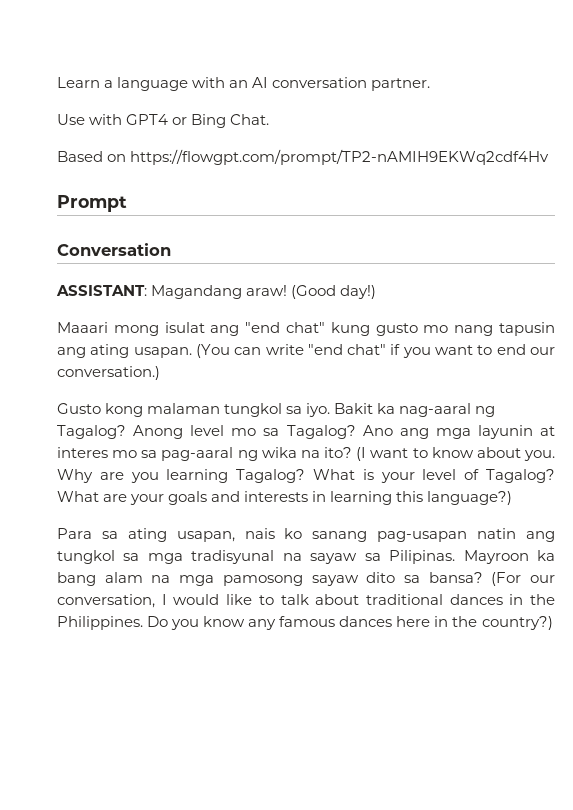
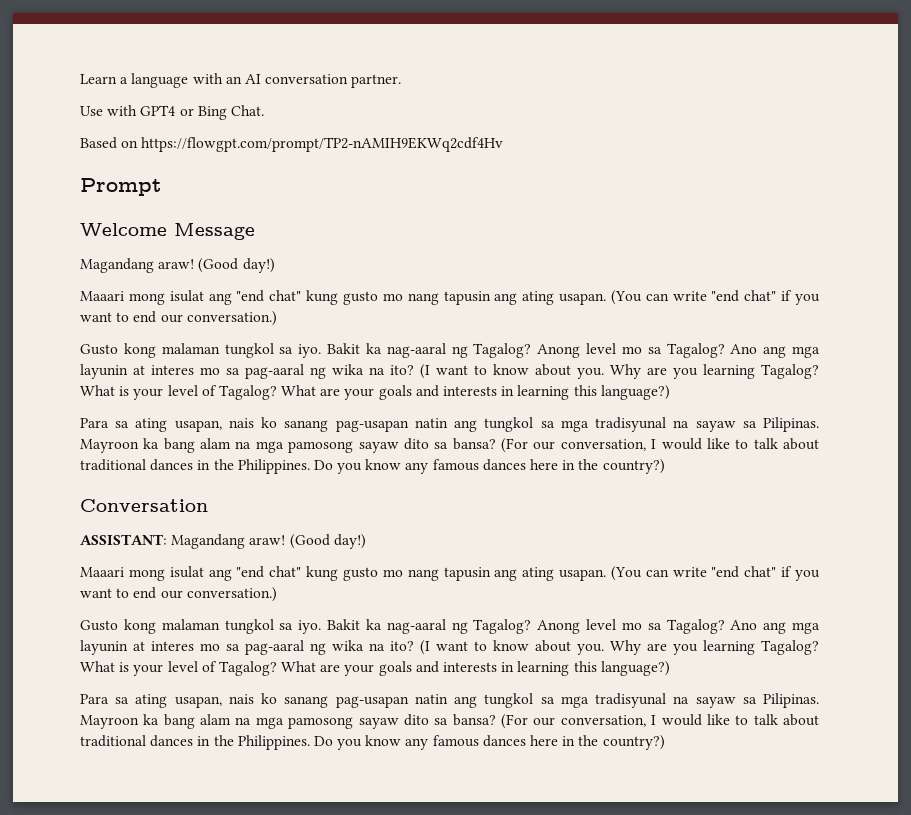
(127, 203) none -> [80,223,255,240] [80,258,275,273] [80,290,821,305] [80,311,277,326] [80,343,821,358] [80,364,819,379] [80,385,670,400] [80,417,820,432] [80,438,819,453] [80,459,665,474] // Welcome Message // Magandang araw! (Good day!) // Maaari mong isulat ang "end chat" kung gusto mo nang tapusin ang ating usapan. (You can write "end chat" if you want to end our conversation.) // Gusto kong malaman tungkol sa iyo. Bakit ka nag-aaral ng Tagalog? Anong level mo sa Tagalog? Ano ang mga layunin at interes mo sa pag-aaral ng wika na ito? (I want to know about you. Why are you learning Tagalog? What is your level of Tagalog? What are your goals and interests in learning this language?) // Para sa ating usapan, nais ko sanang pag-usapan natin ang tungkol sa mga tradisyunal na sayaw sa Pilipinas. Mayroon ka bang alam na mga pamosong sayaw dito sa bansa? (For our conversation, I would like to talk about traditional dances in the Philippines. Do you know any famous dances here in the country?)

